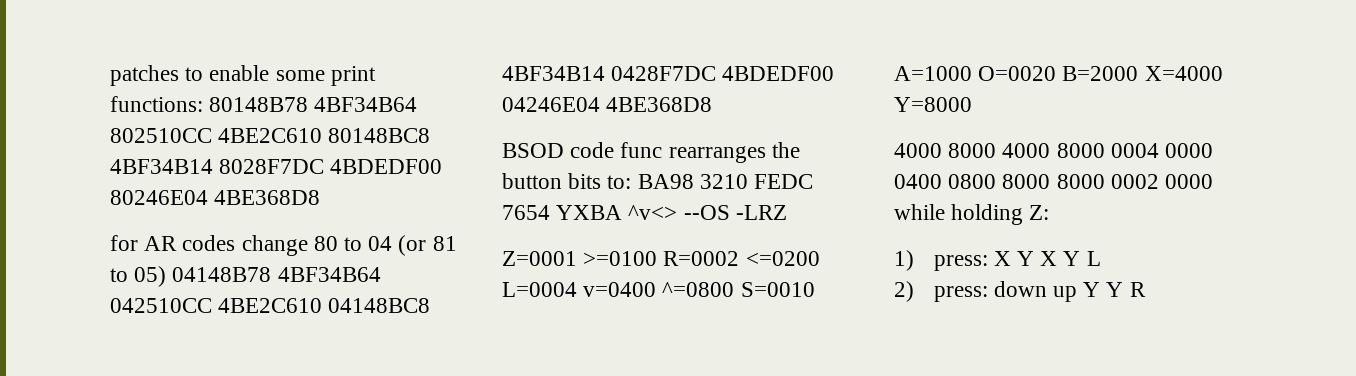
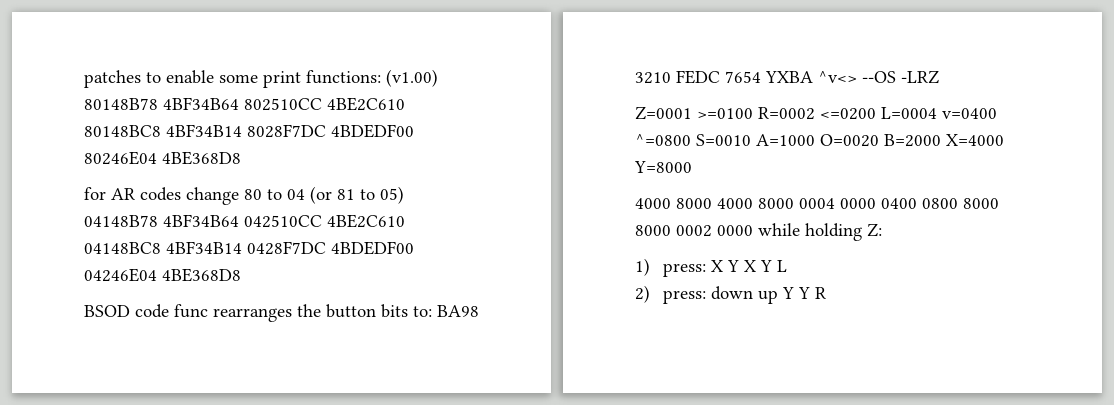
(203, 104) none -> [386,69,438,87] (v1.00)

